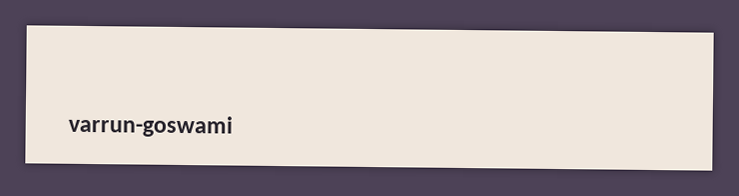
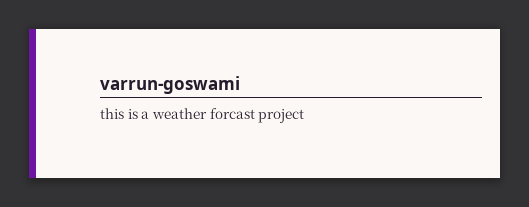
(233, 126) none -> [100,108,305,123] // this is a weather forcast project

